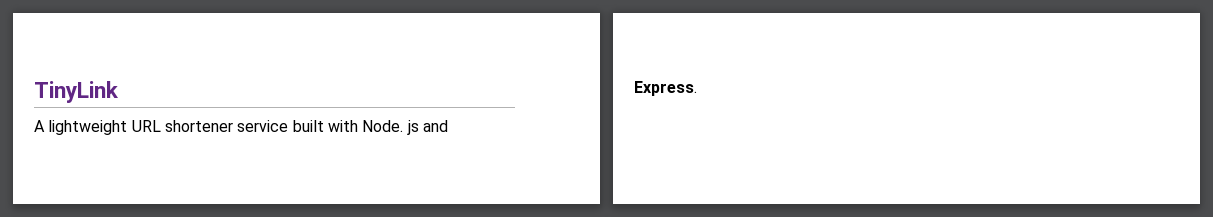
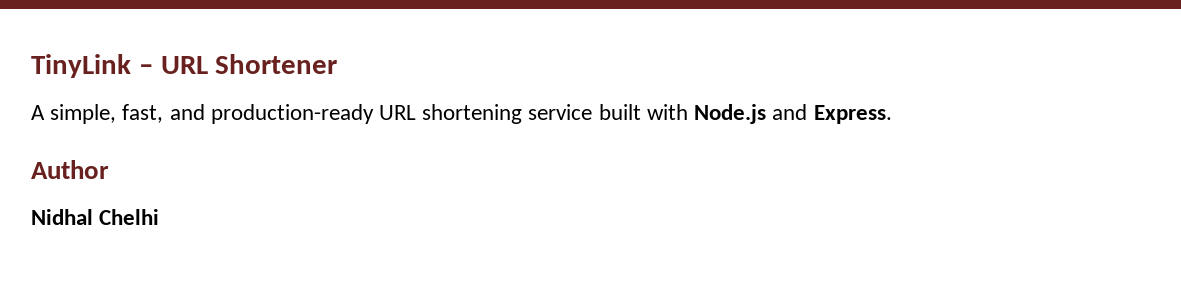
[34,120,233,135] // A lightweight URL shortener -> [138,54,338,74] [31,104,523,124] – URL Shortener // A simple, fast, and production-ready URL shortening
[362,120,419,135] Node. js -> [694,104,767,124] Node.js
(697, 88) none -> [31,160,109,179] [31,209,160,225] // Author // Nidhal Chelhi

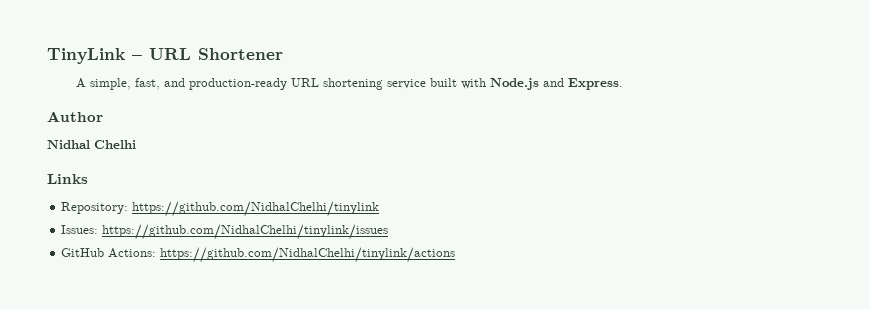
(160, 217) none -> [47,174,88,184] [61,201,380,217] [61,224,389,240] [61,247,456,263] // Links // Repository: https://github.com/NidhalChelhi/tinylink // Issues: https://github.com/NidhalChelhi/tinylink/issues // GitHub Actions: https://github.com/NidhalChelhi/tinylink/actions

